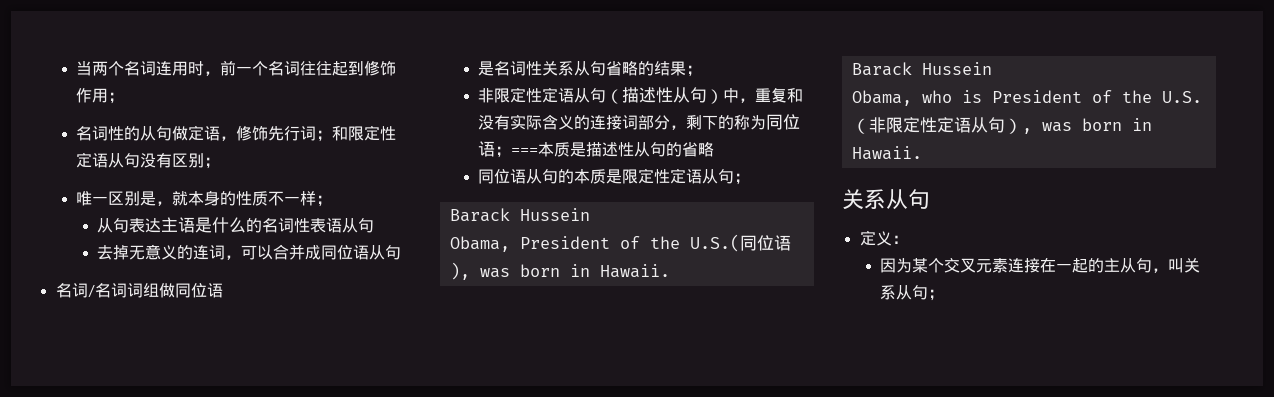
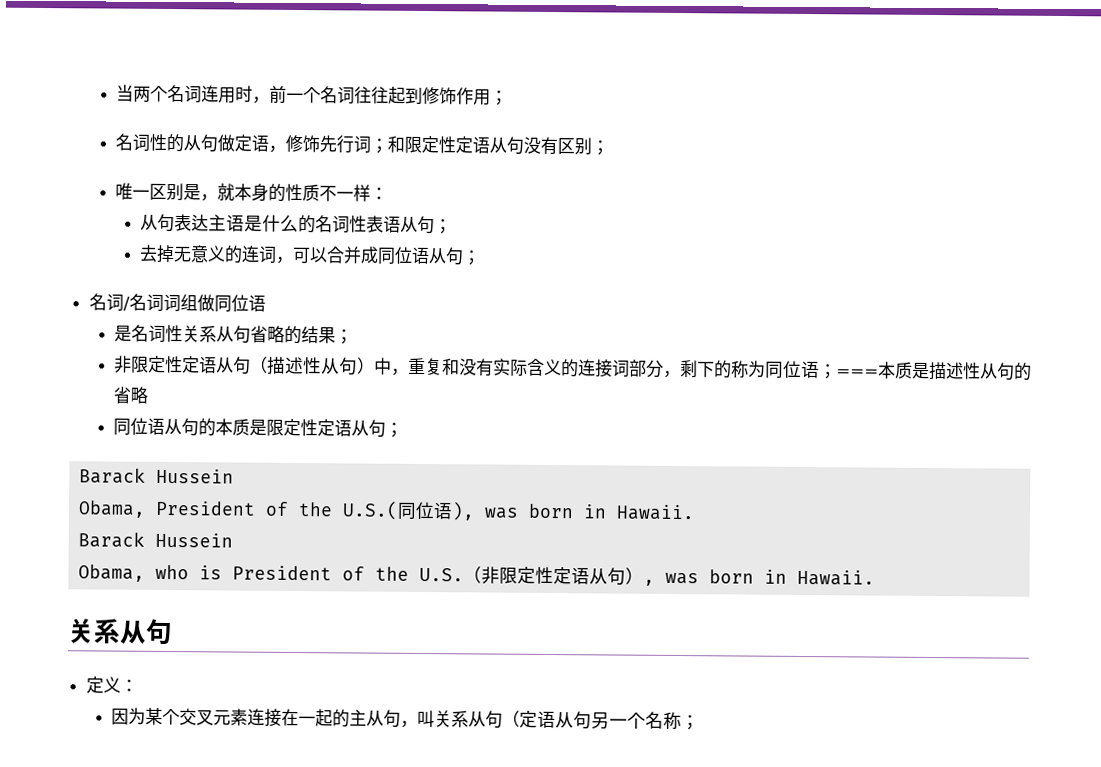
[316,195,333,207] ； -> [369,187,388,200] ：
(375, 225) none -> [434,219,453,235] ；
(402, 252) none -> [462,250,482,266] ；
(929, 292) none -> [501,710,682,730] （定语从句另一个名称

